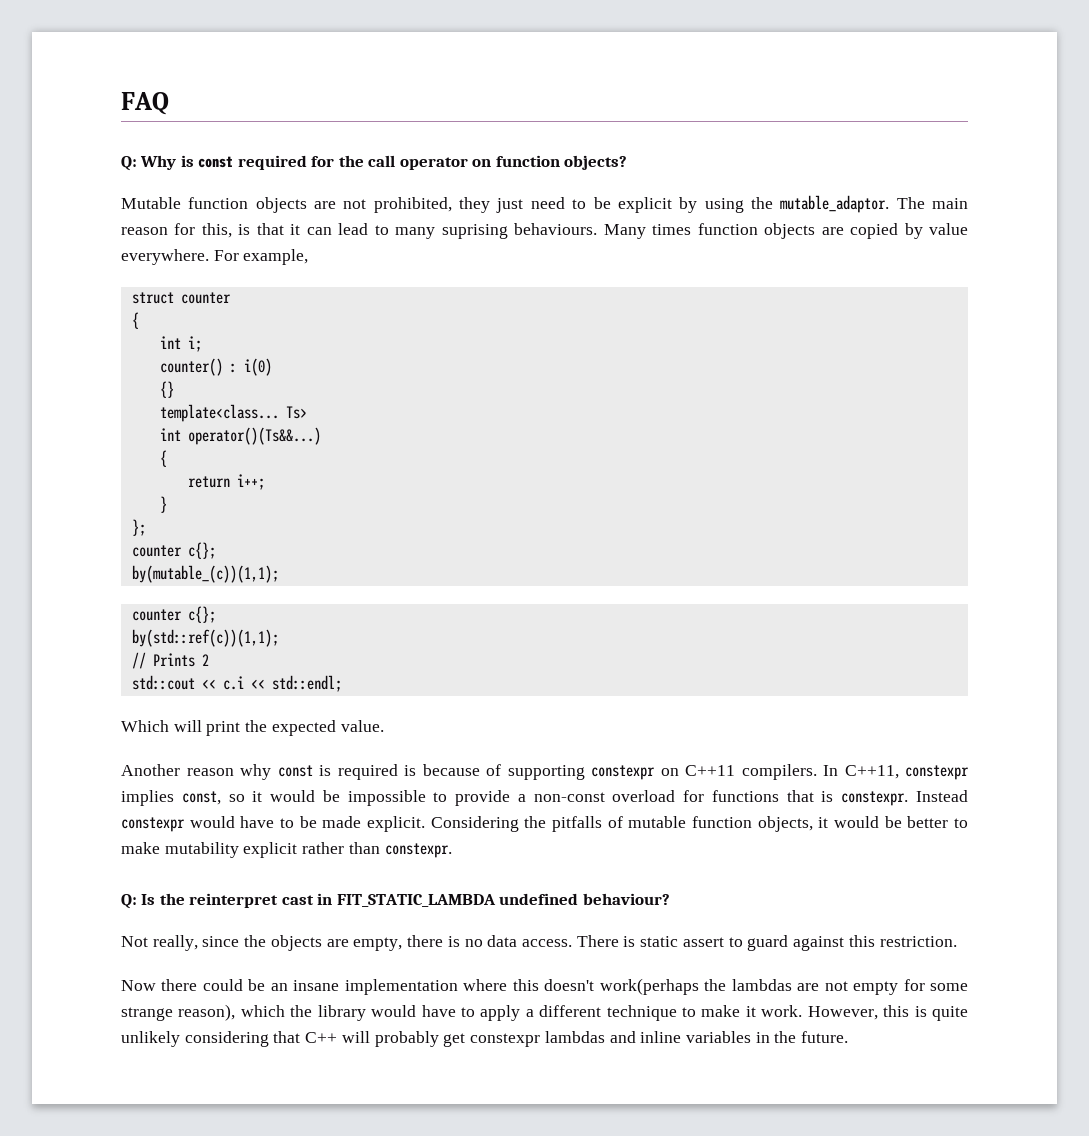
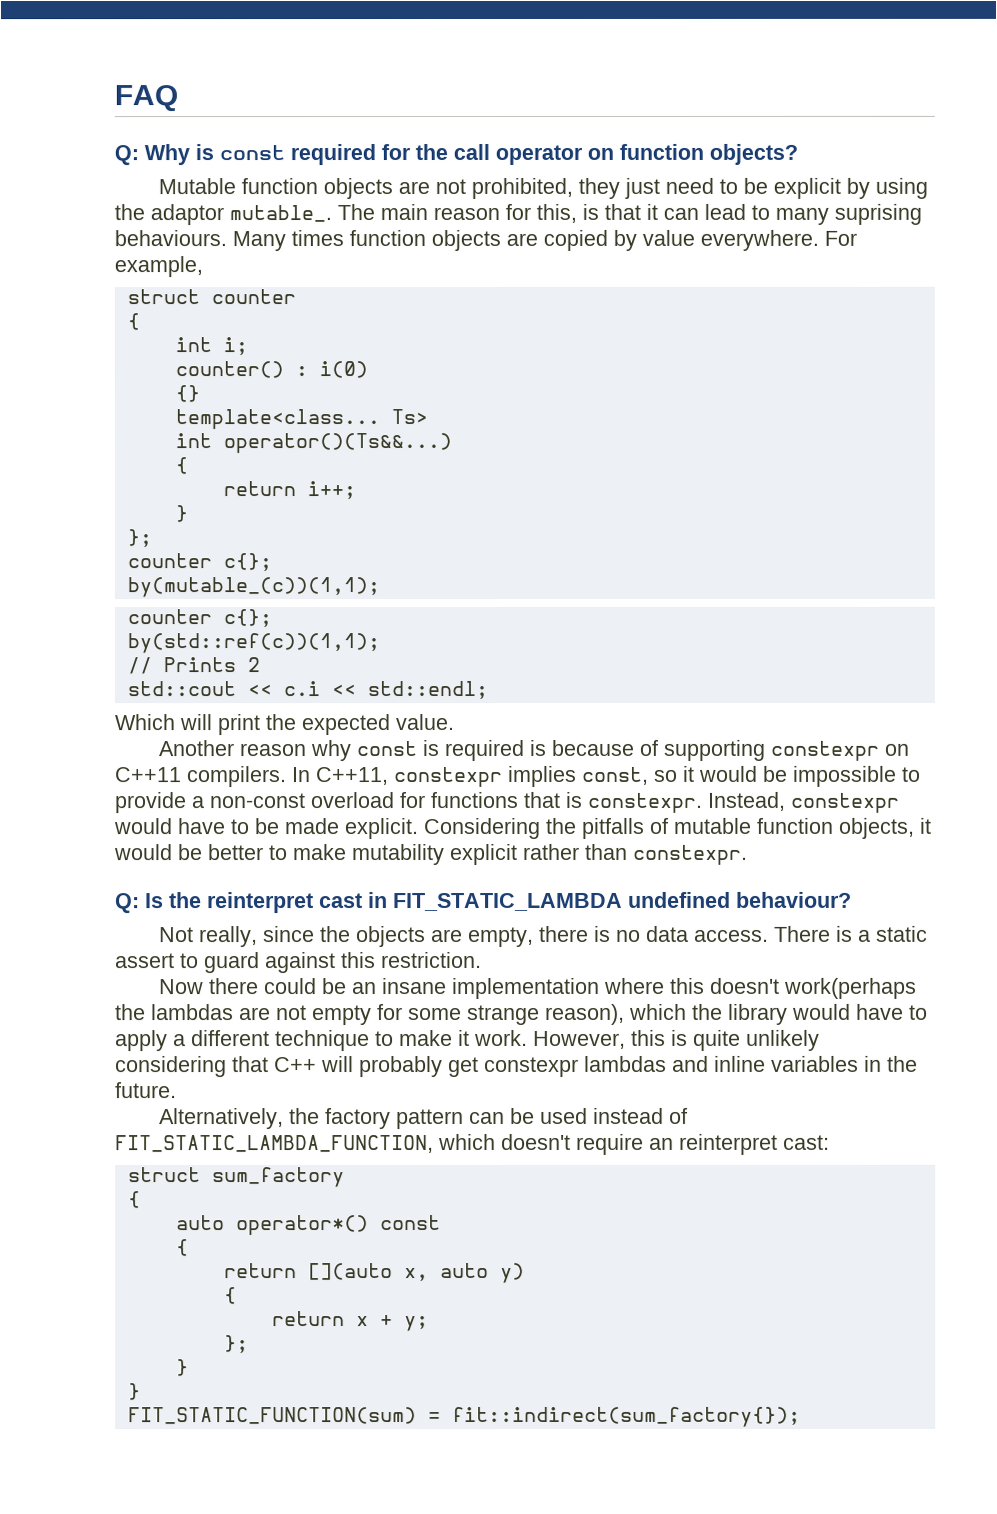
[780,195,890,213] mutable_adaptor. -> [150,204,332,226] adaptor mutable_.
[915,790,968,802] Instead -> [708,791,786,811] Instead,
(636, 941) none -> [857,929,871,942] a
(849, 1037) none -> [158,1107,688,1130] [115,1133,830,1155] [127,1167,345,1188] [127,1191,141,1209] [175,1215,441,1236] [175,1239,189,1257] [223,1262,525,1283] [223,1287,237,1305] [271,1311,429,1332] [223,1335,249,1354] [175,1359,189,1377] [127,1383,141,1401] [127,1406,801,1428] // Alternatively, the factory pattern can be used instead of FIT_STATIC_LAMBDA_FUNCTION, which doesn't require an reinterpret cast: // struct sum_factory // { // auto operator*() const // { // return [](auto x, auto y) // { // return x + y; // }; // } // } // FIT_STATIC_FUNCTION(sum) = fit::indirect(sum_factory{});

